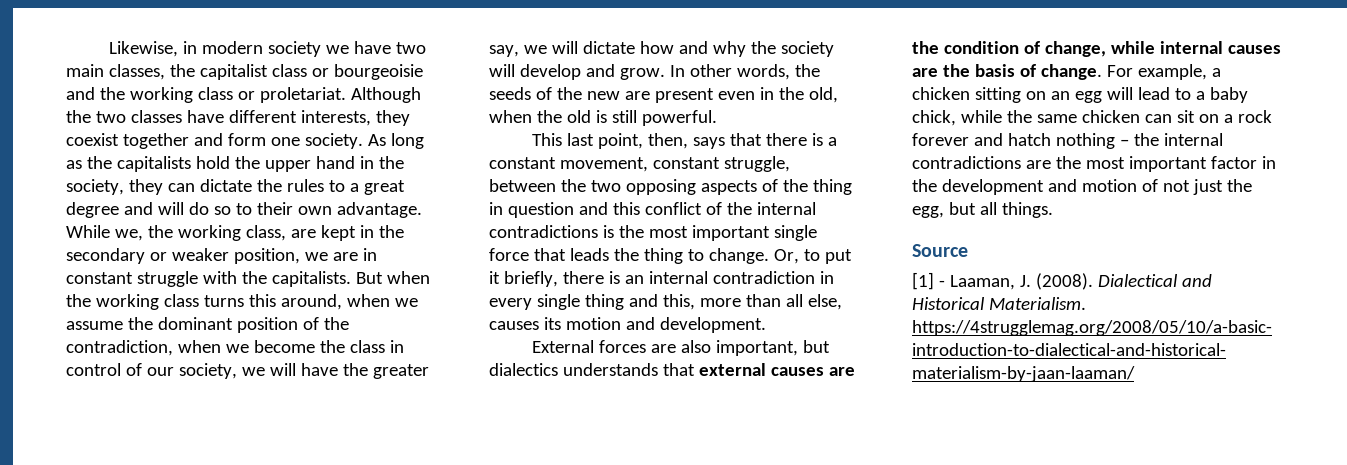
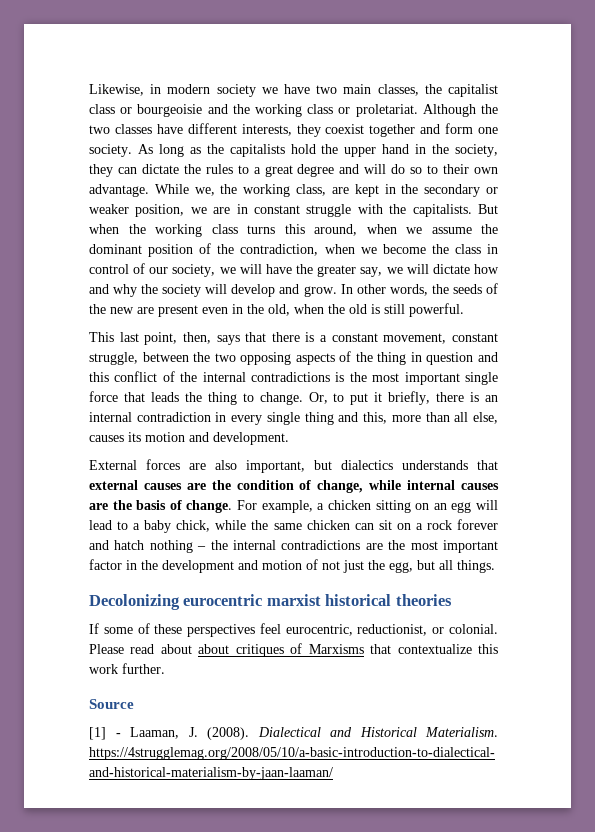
(1053, 210) none -> [89,594,452,610] [89,623,498,637] [89,643,499,657] [89,663,165,674] // Decolonizing eurocentric marxist historical theories // If some of these perspectives feel eurocentric, reductionist, or colonial. Please read about about critiques of Marxisms that contextualize this work further.

